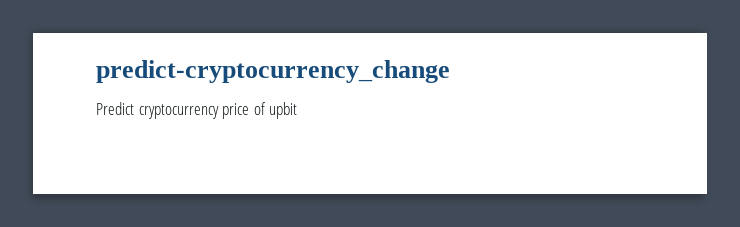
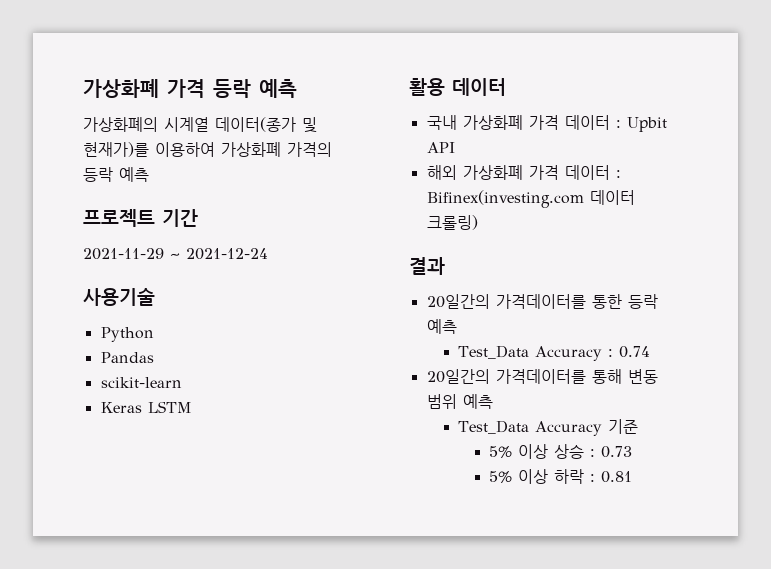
[96,60,450,83] [96,102,298,119] predict-cryptocurrency_change // Predict cryptocurrency price of upbit -> [83,79,297,98] [83,117,317,133] [83,142,332,157] [83,167,149,182] [83,209,198,227] [83,248,268,260] [83,288,155,306] [100,327,154,342] [100,352,154,363] [100,377,182,388] [100,401,192,413] [409,78,506,96] [426,115,667,132] [426,142,455,153] [426,165,621,180] [426,190,635,208] [426,215,478,230] [409,257,445,275] [426,294,658,309] [426,319,457,334] [457,345,650,361] [426,369,658,384] [426,394,493,409] [457,419,638,436] [489,444,633,459] [489,469,633,484] 가상화폐 가격 등락 예측 // 가상화폐의 시계열 데이터(종가 및 현재가)를 이용하여 가상화폐 가격의 등락 예측 // 프로젝트 기간 // 2021-11-29 ~ 2021-12-24 // 사용기술 // Python // Pandas // scikit-learn // Keras LSTM // 활용 데이터 // 국내 가상화폐 가격 데이터 : Upbit API // 해외 가상화폐 가격 데이터 : Bifinex(investing.com 데이터 크롤링) // 결과 // 20일간의 가격데이터를 통한 등락 예측 // Test_Data Accuracy : 0.74 // 20일간의 가격데이터를 통해 변동 범위 예측 // Test_Data Accuracy 기준 // 5% 이상 상승 : 0.73 // 5% 이상 하락 : 0.81

